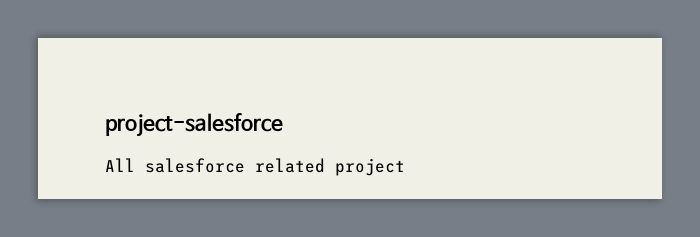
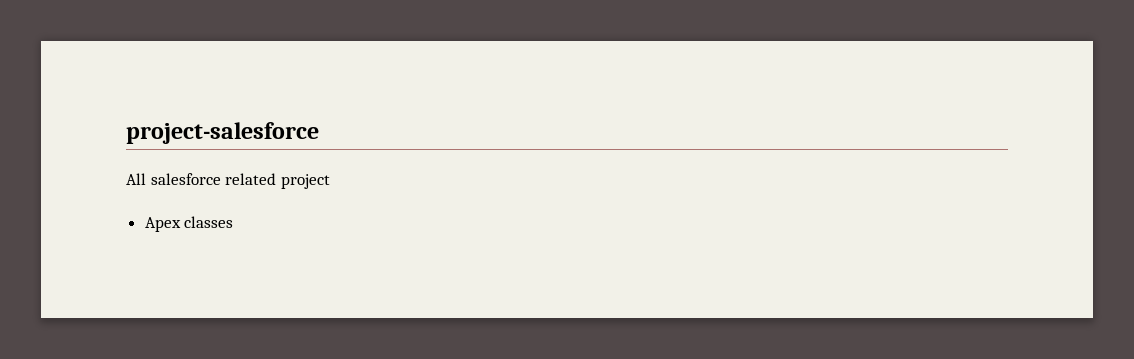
(405, 167) none -> [144,216,234,232] // Apex classes

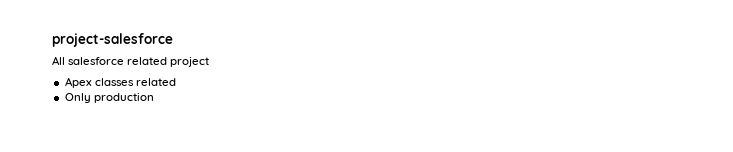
(234, 222) none -> [135,78,176,86] [64,93,154,103] related // Only production

